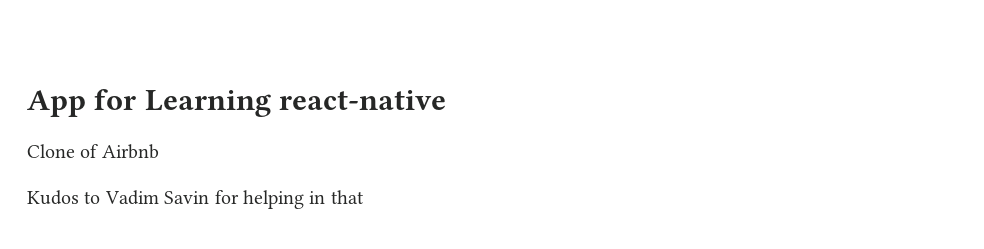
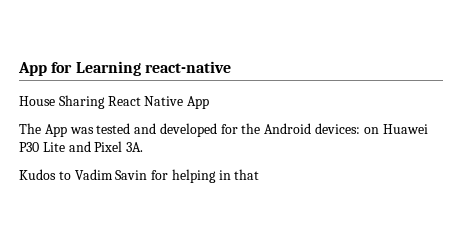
[27,144,159,159] Clone of Airbnb -> [19,95,210,109] [19,123,428,137] [19,141,144,152] House Sharing React Native App // The App was tested and developed for the Android devices: on Huawei P30 Lite and Pixel 3A.

